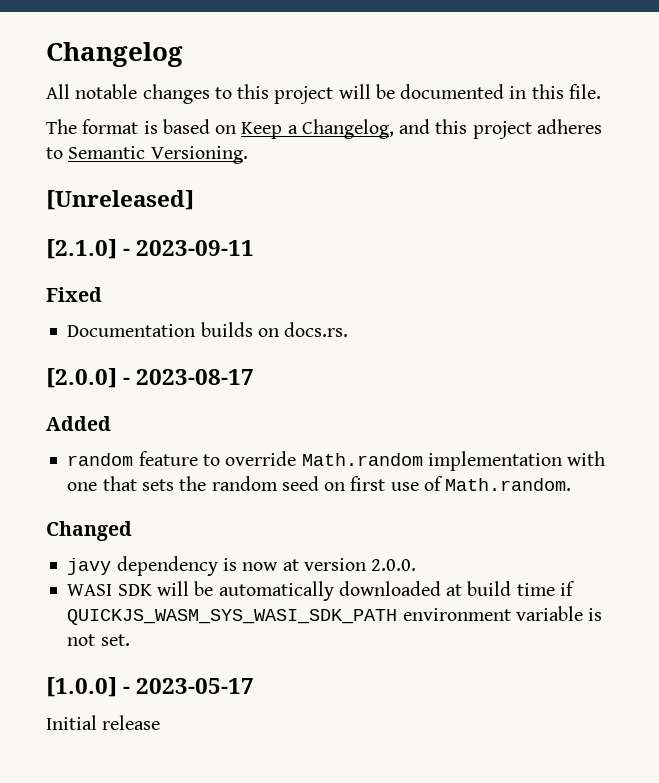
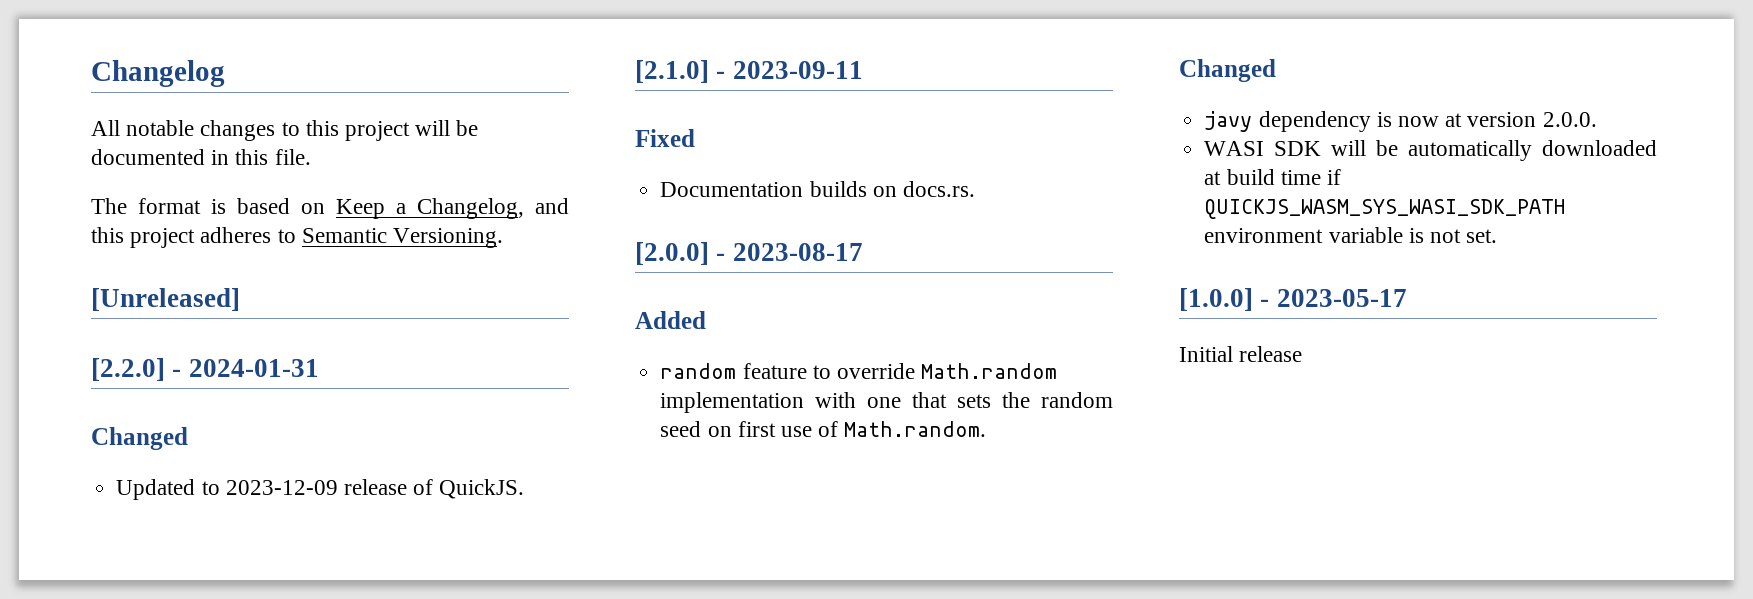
(194, 200) none -> [91,358,319,381] [91,427,188,450] [116,479,525,500] // [2.2.0] - 2024-01-31 // Changed // Updated to 2023-12-09 release of QuickJS.

